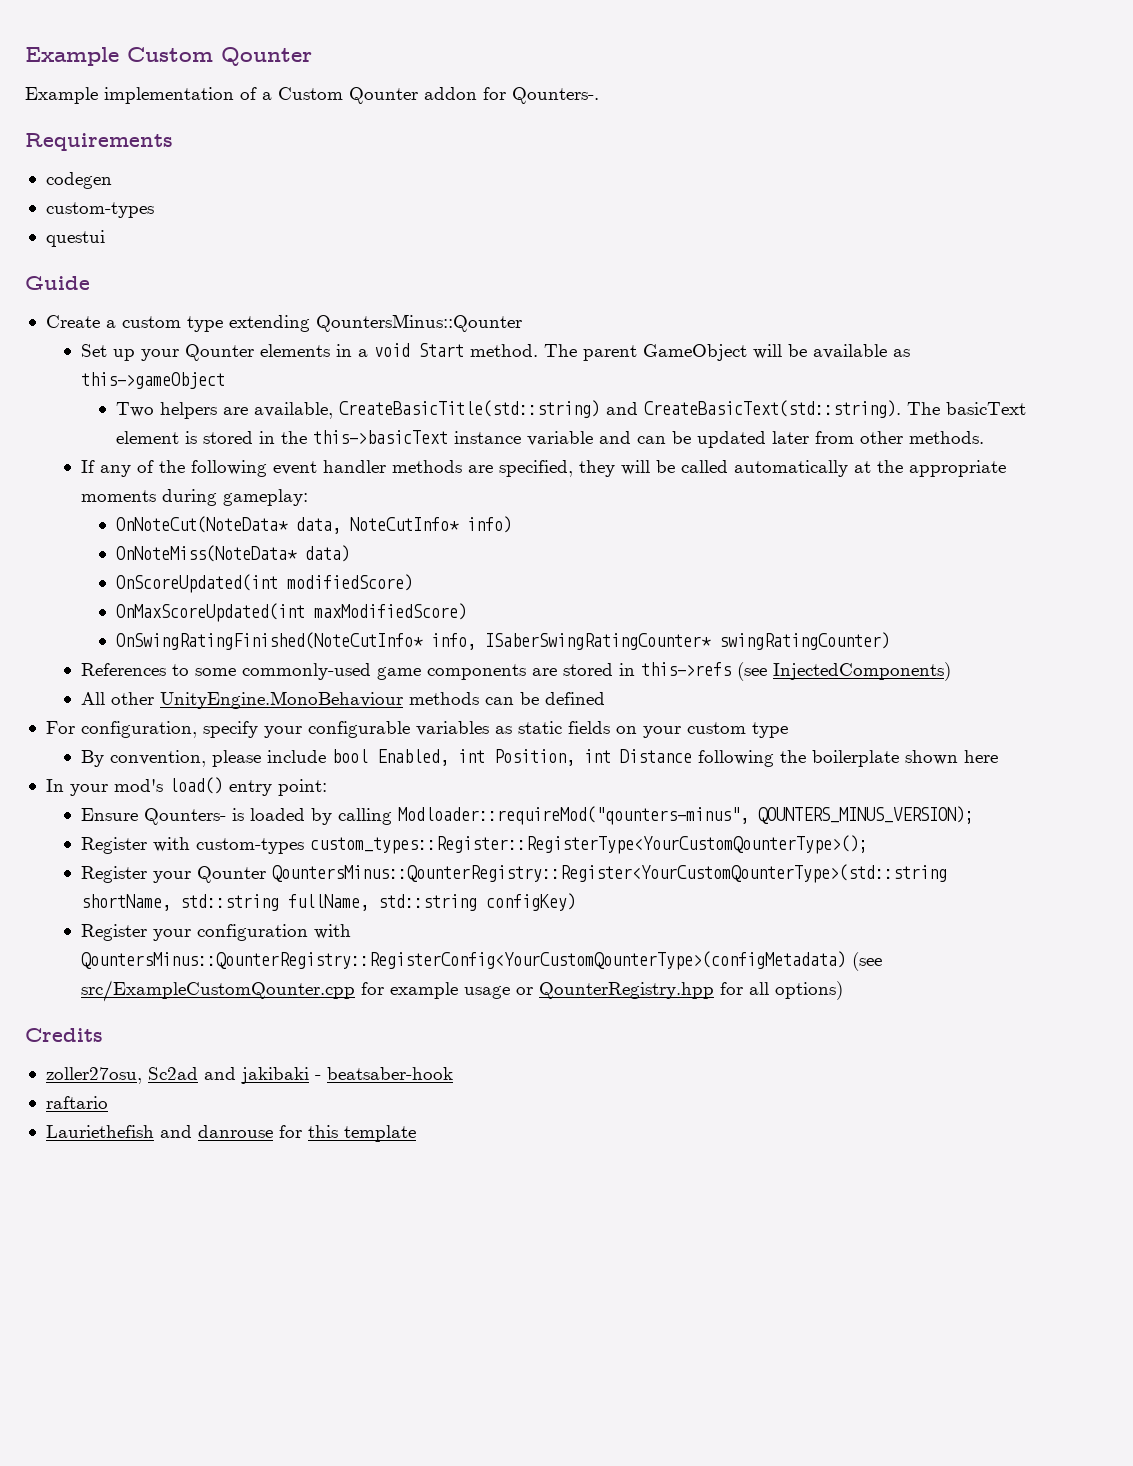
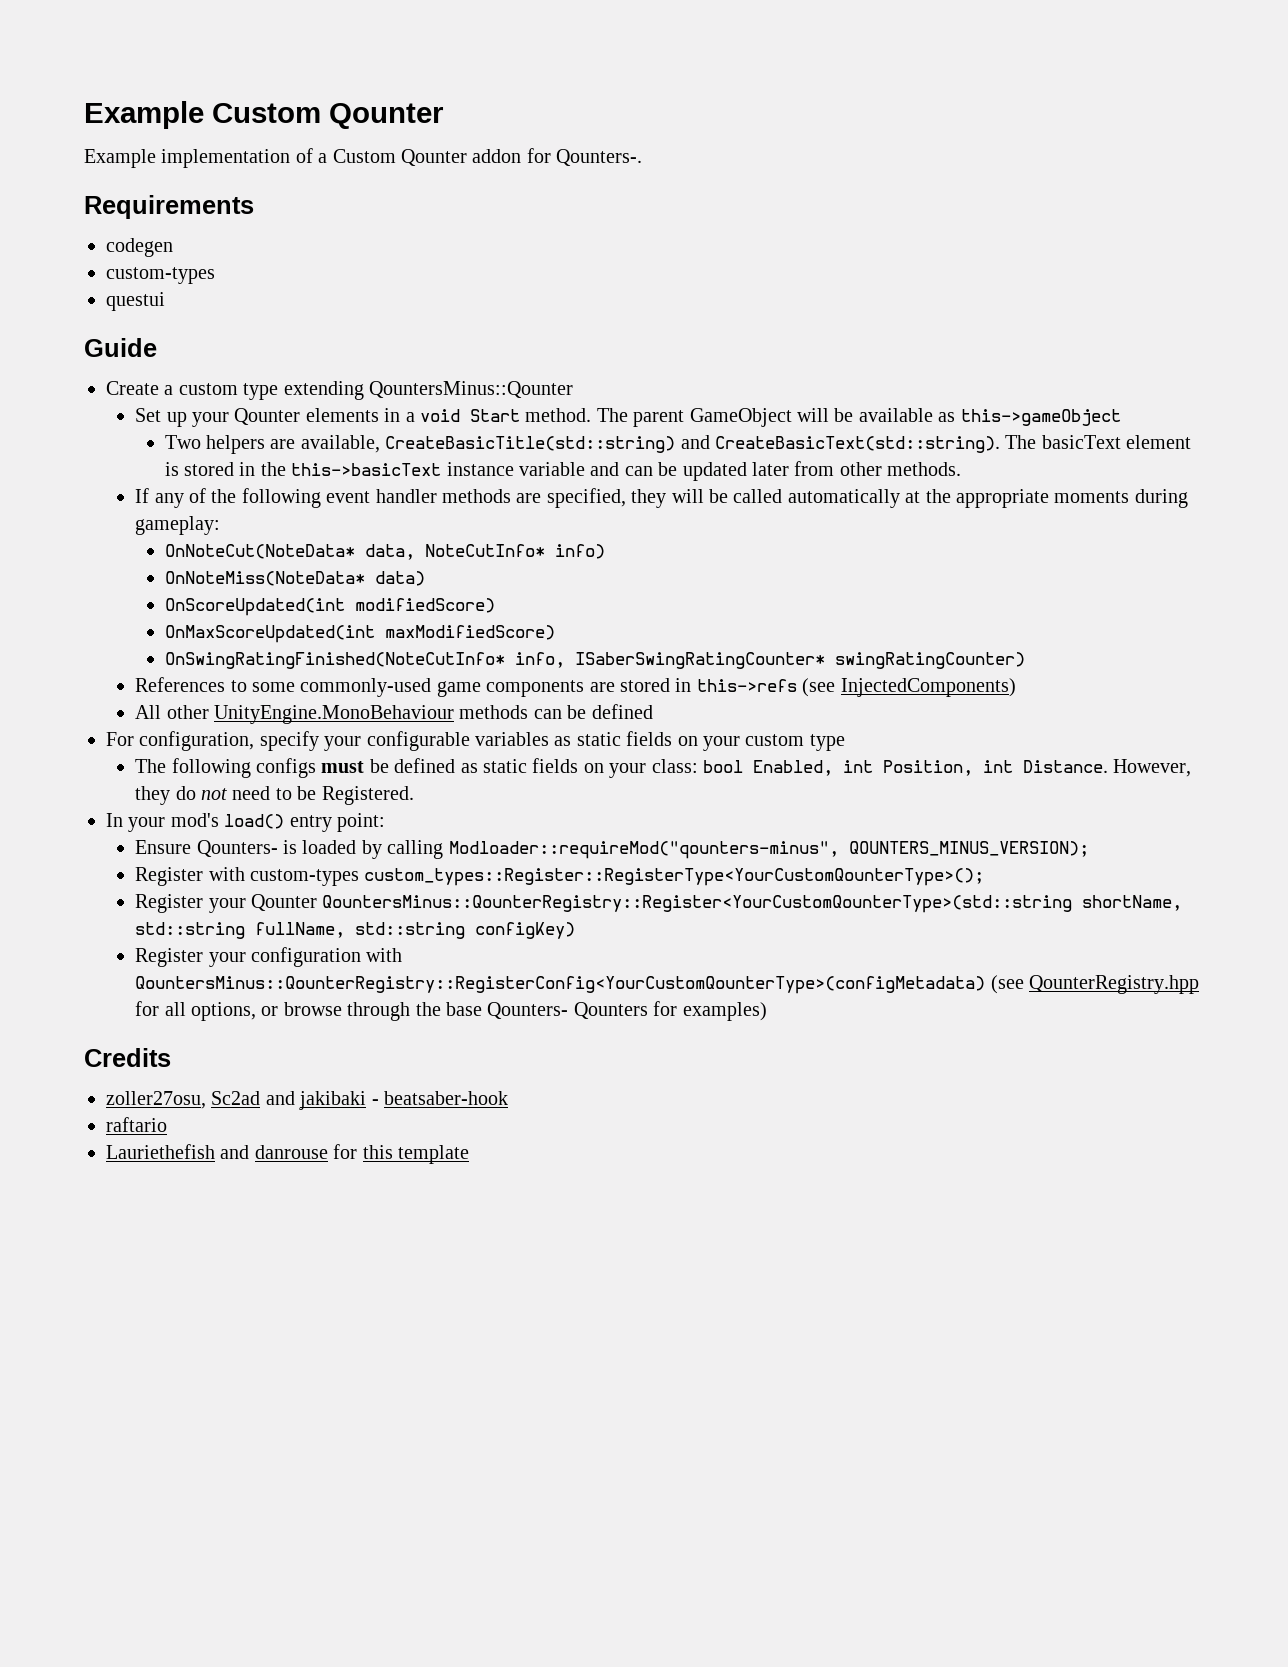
[80,750,326,767] By convention, please include -> [135,758,698,778] The following configs must be defined as static fields on your class:
[619,749,998,767] Distance following the boilerplate shown here -> [1023,759,1192,777] [135,786,414,805] Distance. However, they do not need to be Registered.
[80,980,843,1002] src/ExampleCustomQounter.cpp for example usage or QounterRegistry.hpp for all options) -> [1029,975,1200,994] [135,1001,767,1021] QounterRegistry.hpp for all options, or browse through the base Qounters- Qounters for examples)

